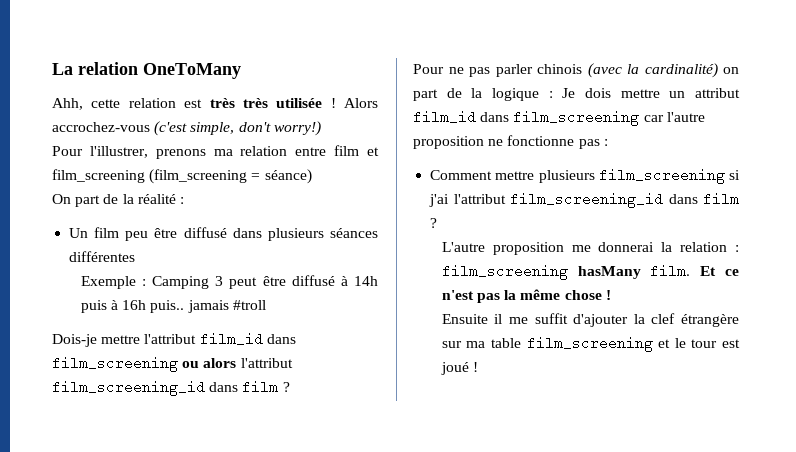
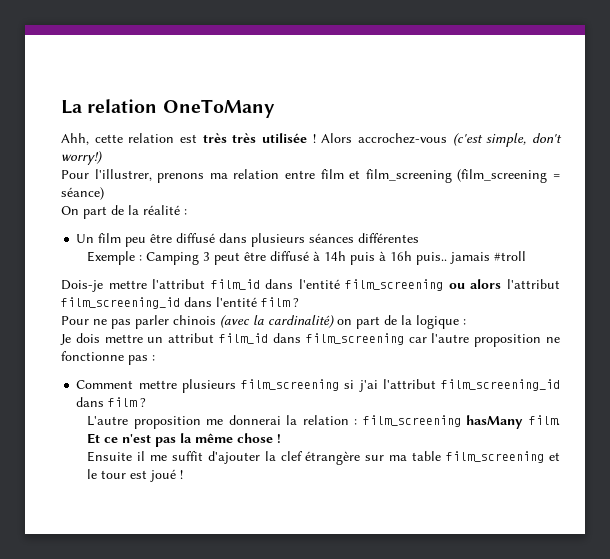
(296, 339) none -> [298,279,340,289] l'entité
(239, 387) none -> [216,297,257,307] l'entité
(553, 94) none -> (466, 322) //

